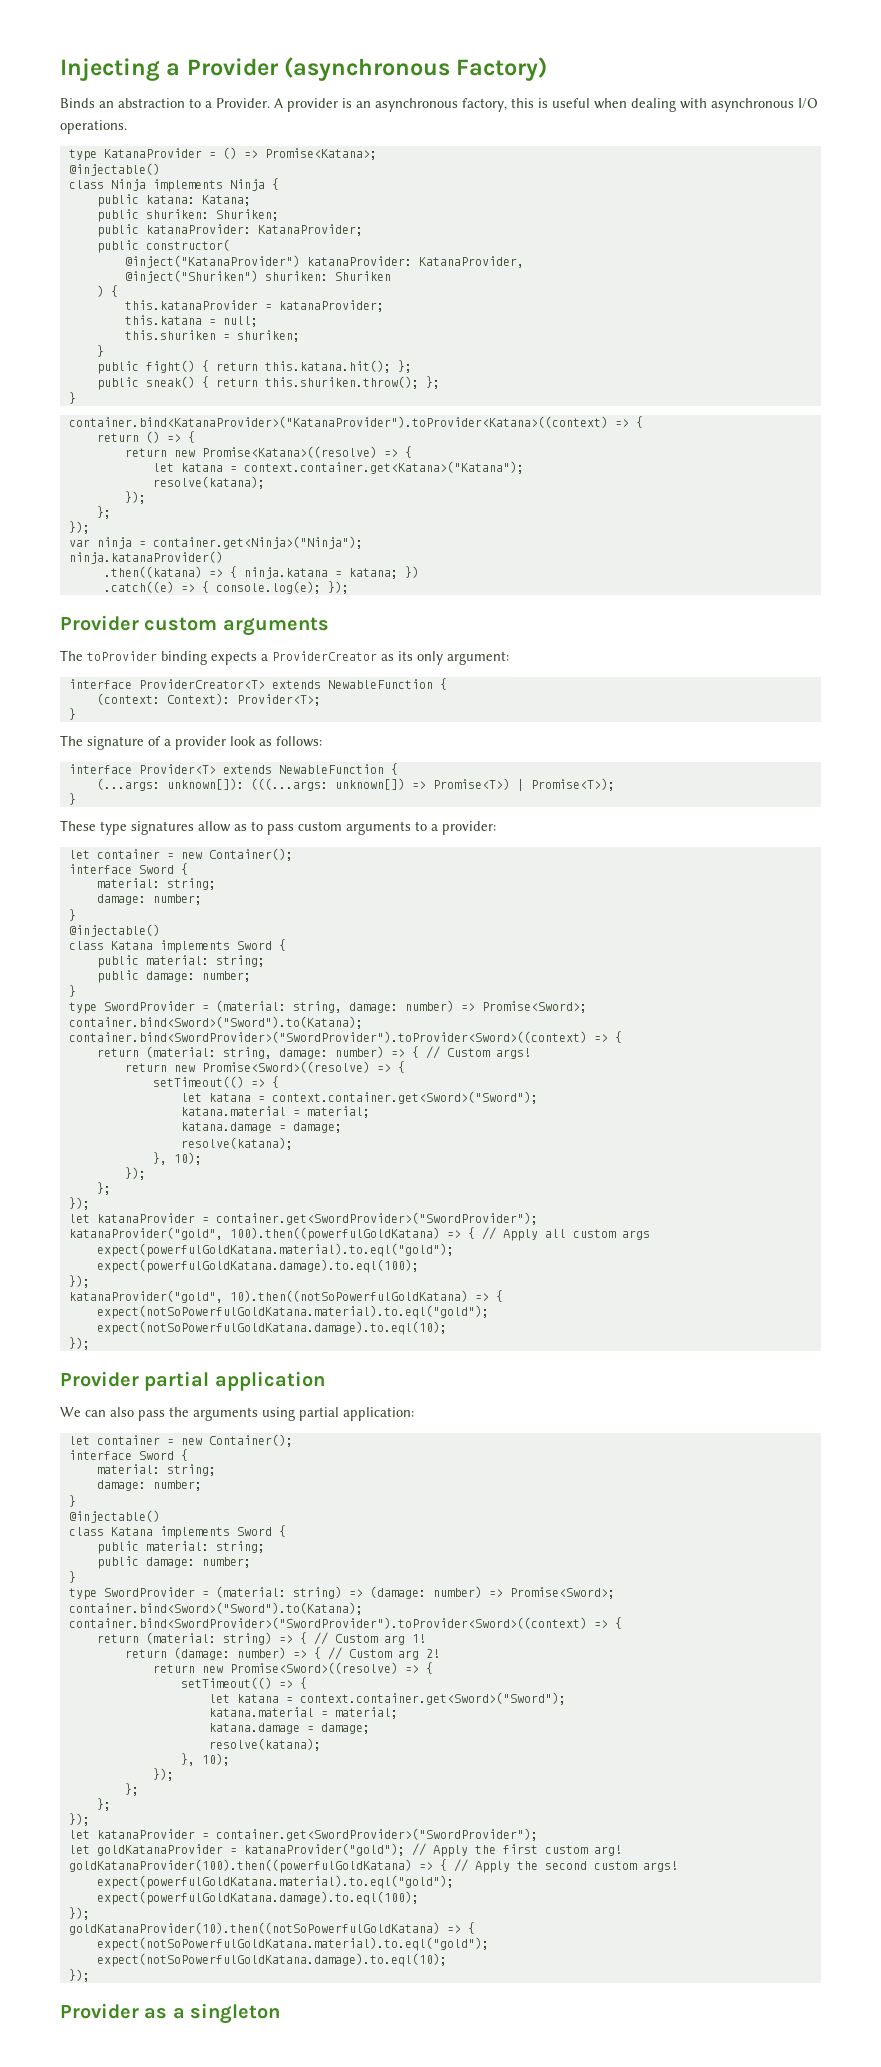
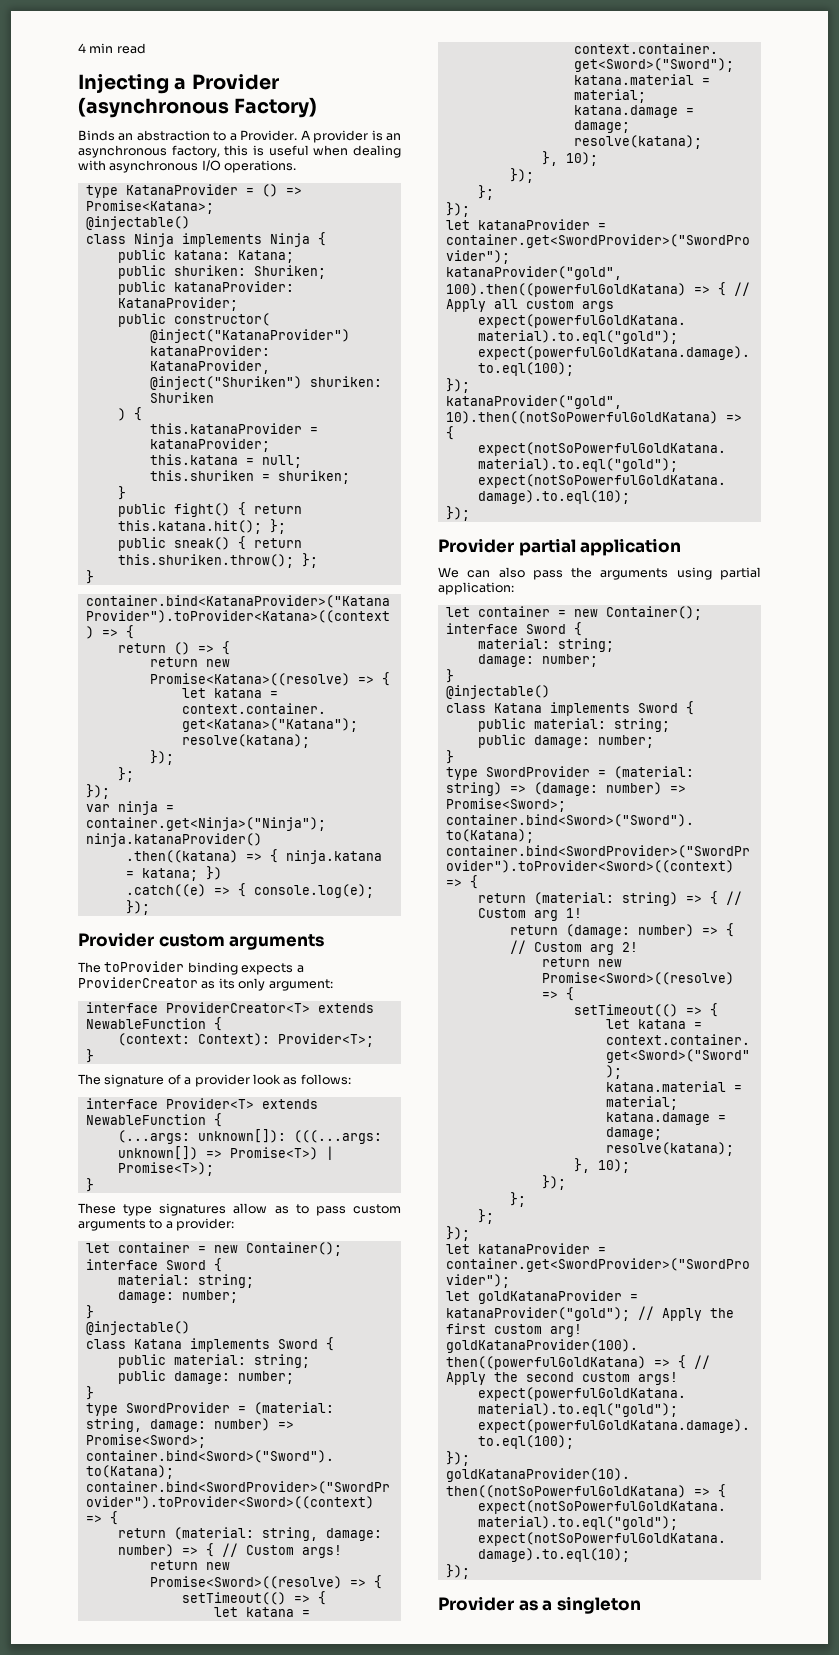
(60, 69) none -> [78,43,146,54] 4 min read //

